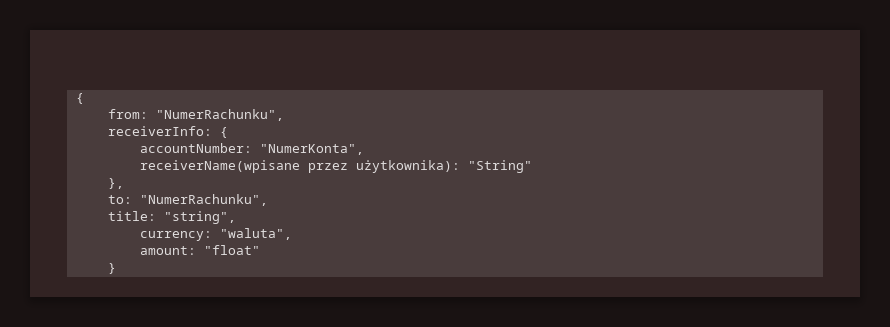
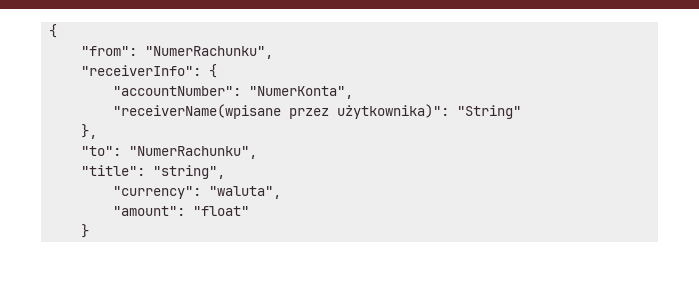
[75,93,84,104] [107,109,284,121] [107,126,228,138] [139,143,252,153] { // from: "NumerRachunku", // receiverInfo: { // accountNumber: -> [49,24,58,38] [81,46,274,59] [81,64,218,78] [113,86,242,96] { // "from": "NumerRachunku", // "receiverInfo": { // "accountNumber":
[139,160,460,173] receiverName(wpisane przez użytkownika): -> [113,104,450,119] "receiverName(wpisane przez użytkownika)":
[107,194,268,206] [107,211,156,221] to: "NumerRachunku", // title: -> [81,146,258,159] [81,165,146,176] "to": "NumerRachunku", // "title":
[139,231,212,241] currency: -> [113,186,202,199] "currency":
[139,246,196,255] amount: -> [113,206,186,216] "amount":

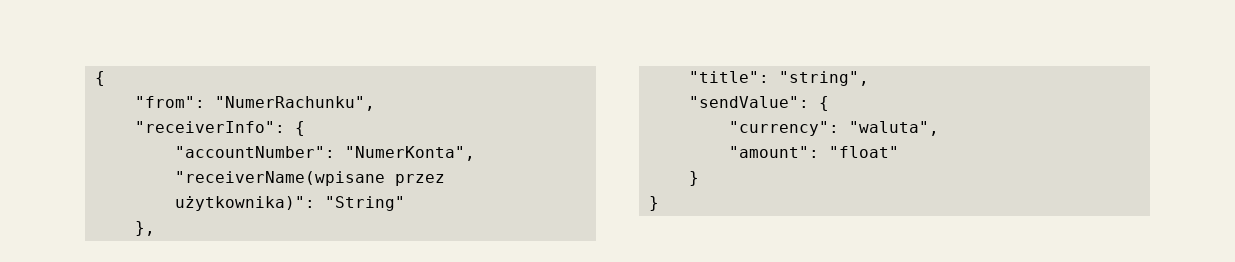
[81,146,258,159] // "to": "NumerRachunku", -> (155, 228) none
(226, 172) none -> [688,96,829,111] // "sendValue": {
(90, 231) none -> [648,196,659,211] // }

